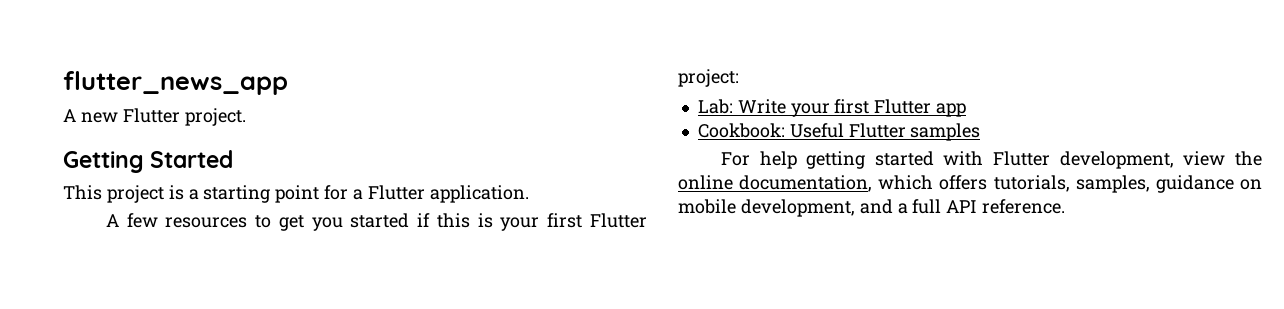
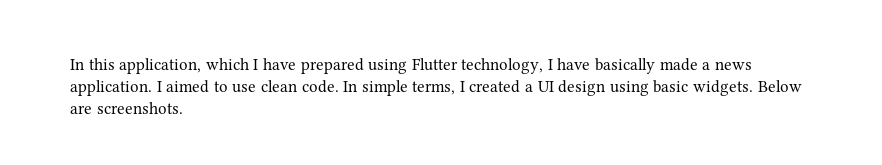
[63,71,288,95] [63,108,246,126] [63,150,234,173] [63,185,529,203] [105,213,647,231] [678,69,739,87] [697,99,967,117] [697,123,981,141] [720,151,1262,169] [678,175,1262,193] [678,199,1066,217] flutter_news_app // A new Flutter project. // Getting Started // This project is a starting point for a Flutter application. // A few resources to get you started if this is your first Flutter project: // Lab: Write your first Flutter app // Cookbook: Useful Flutter samples // For help getting started with Flutter development, view the online documentation, which offers tutorials, samples, guidance on mobile development, and a full API reference. -> [70,58,752,74] [70,80,802,96] [70,102,183,114] In this application, which I have prepared using Flutter technology, I have basically made a news application. I aimed to use clean code. In simple terms, I created a UI design using basic widgets. Below are screenshots.

